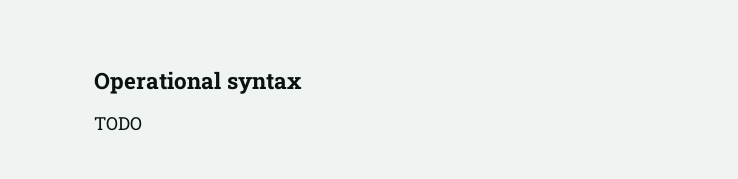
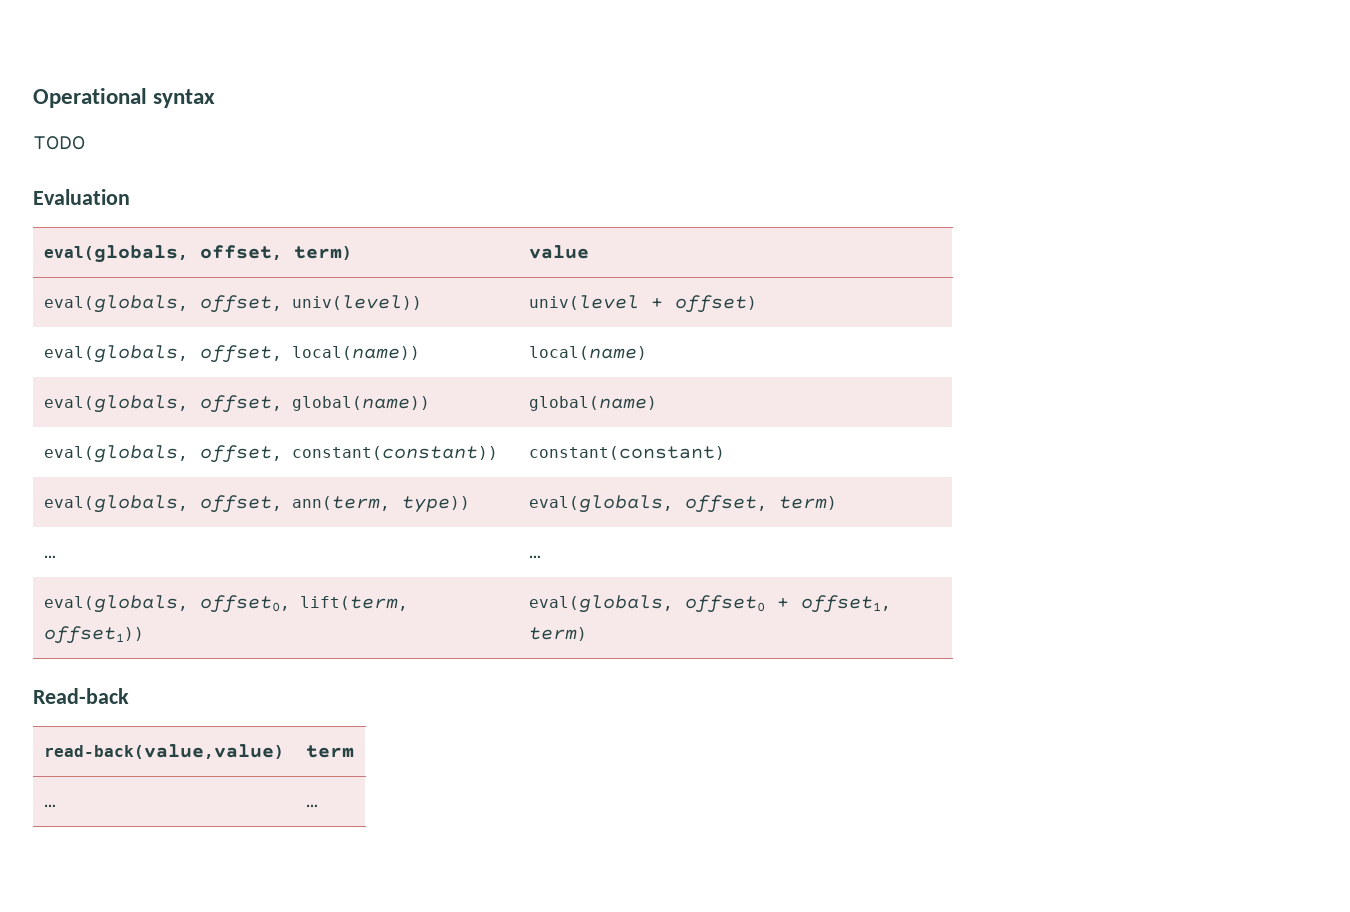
(142, 124) none -> [33,189,130,205] [43,245,352,263] [528,245,589,259] [43,295,422,313] [528,295,757,313] [43,345,420,363] [528,346,647,360] [43,395,430,413] [528,396,657,411] [43,445,498,463] [528,446,725,460] [43,495,470,513] [528,495,837,513] [43,555,56,559] [528,555,541,559] [43,595,408,613] [43,626,144,644] [528,595,891,613] [528,627,587,641] [33,688,129,704] [43,744,284,759] [305,745,354,758] [43,804,56,808] [305,804,318,808] // Evaluation // eval(globals, offset, term) | value // eval(globals, offset, univ(level)) | univ(level + offset) // eval(globals, offset, local(name)) | local(name) // eval(globals, offset, global(name)) | global(name) // eval(globals, offset, constant(constant)) | constant(constant) // eval(globals, offset, ann(term, type)) | eval(globals, offset, term) // … | … // eval(globals, offset0, lift(term, offset1)) | eval(globals, offset0 + offset1, term) // Read-back // read-back(value,value) | term // … | …

